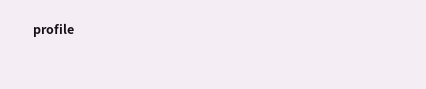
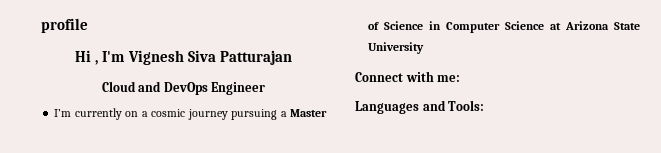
(74, 30) none -> [75,50,292,65] [101,81,266,95] [54,108,327,120] [368,21,640,33] [368,42,425,54] [355,71,461,82] [355,100,485,114] // Hi , I'm Vignesh Siva Patturajan // Cloud and DevOps Engineer // I’m currently on a cosmic journey pursuing a Master of Science in Computer Science at Arizona State University // Connect with me: // Languages and Tools:

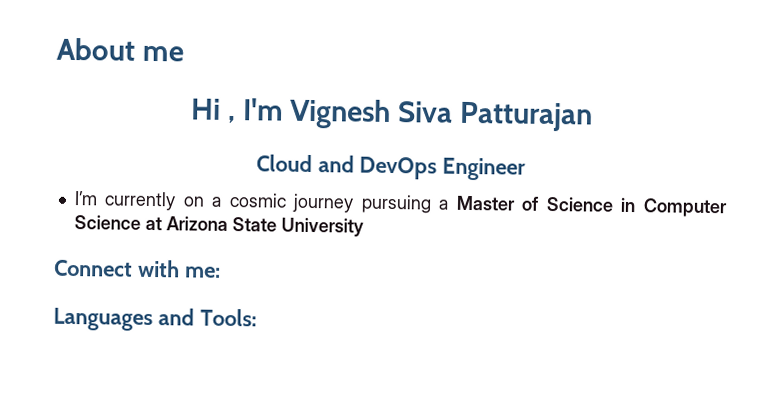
[41,18,88,33] profile -> [56,37,184,62] About me

